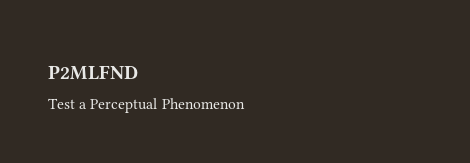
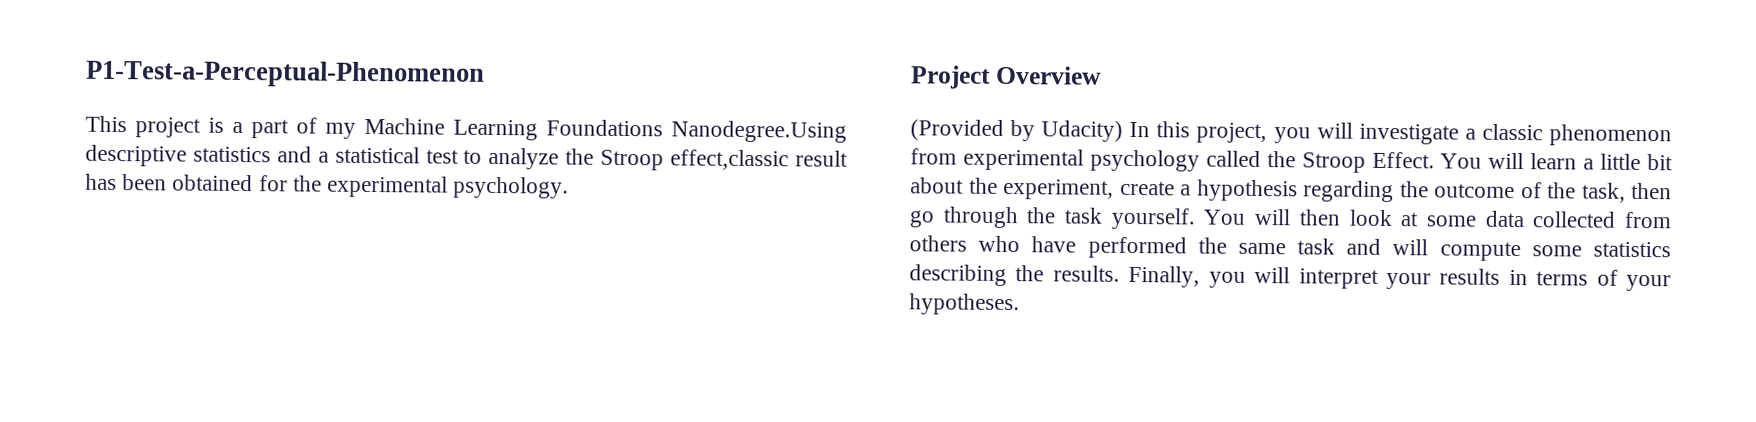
[48,65,138,80] [48,98,245,113] P2MLFND // Test a Perceptual Phenomenon -> [85,59,485,88] [85,115,847,143] [85,144,848,171] [85,173,570,199] [910,65,1102,89] [910,119,1672,147] [910,148,1673,173] [910,177,1672,203] [909,206,1672,230] [909,235,1671,262] [909,264,1671,292] [909,293,1020,316] P1-Test-a-Perceptual-Phenomenon // This project is a part of my Machine Learning Foundations Nanodegree.Using descriptive statistics and a statistical test to analyze the Stroop effect,classic result has been obtained for the experimental psychology. // Project Overview // (Provided by Udacity) In this project, you will investigate a classic phenomenon from experimental psychology called the Stroop Effect. You will learn a little bit about the experiment, create a hypothesis regarding the outcome of the task, then go through the task yourself. You will then look at some data collected from others who have performed the same task and will compute some statistics describing the results. Finally, you will interpret your results in terms of your hypotheses.

